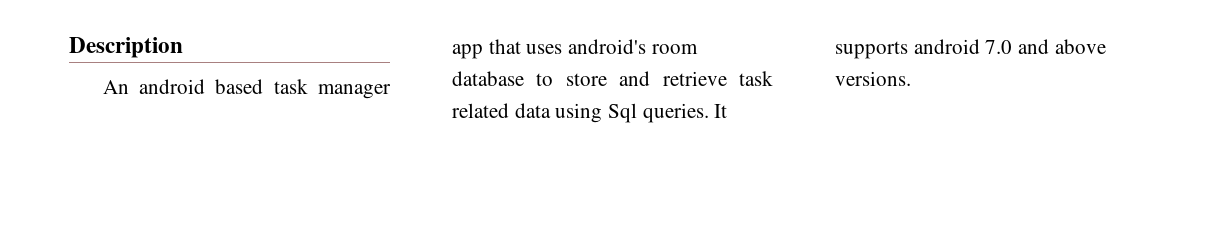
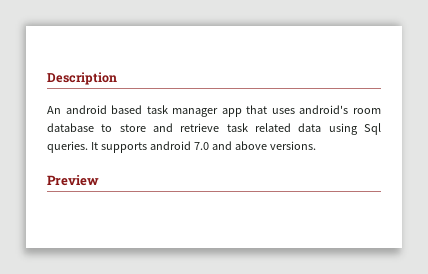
(911, 78) none -> [47,175,99,186] // Preview

